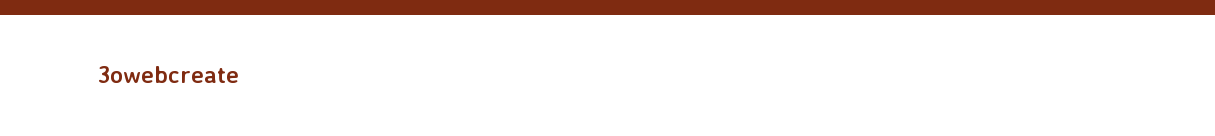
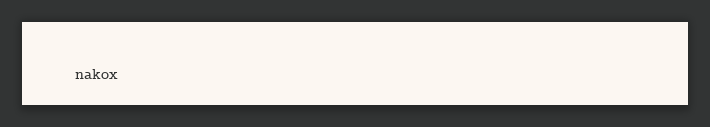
[98,66,239,83] 3owebcreate -> [75,69,118,79] nakox

